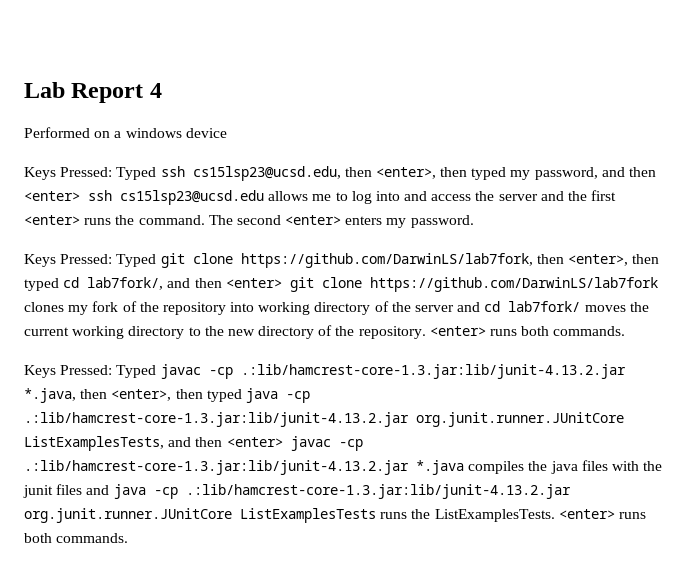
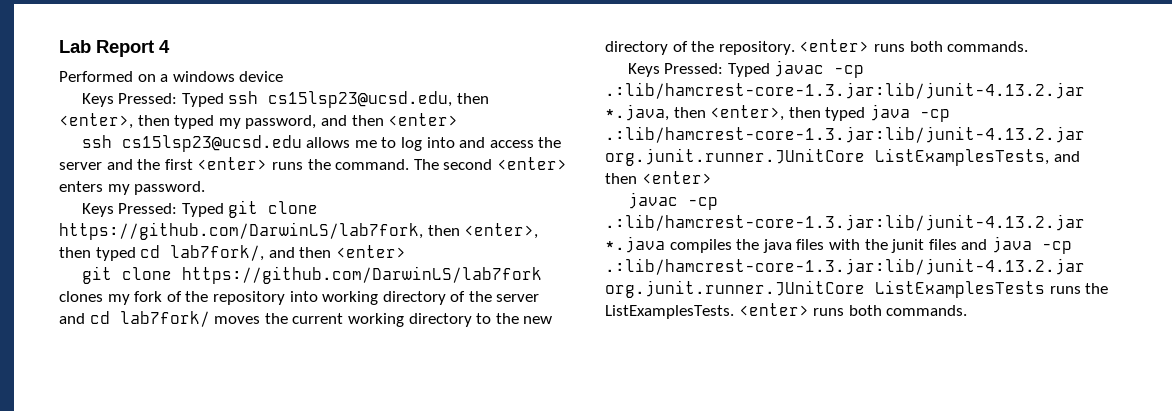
(80, 196) none -> (459, 119) //
(282, 283) none -> (406, 251) //
(283, 442) none -> (712, 177) //

